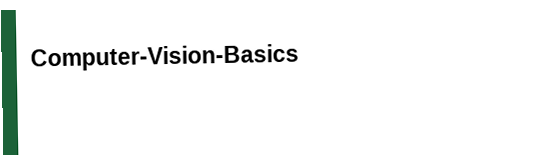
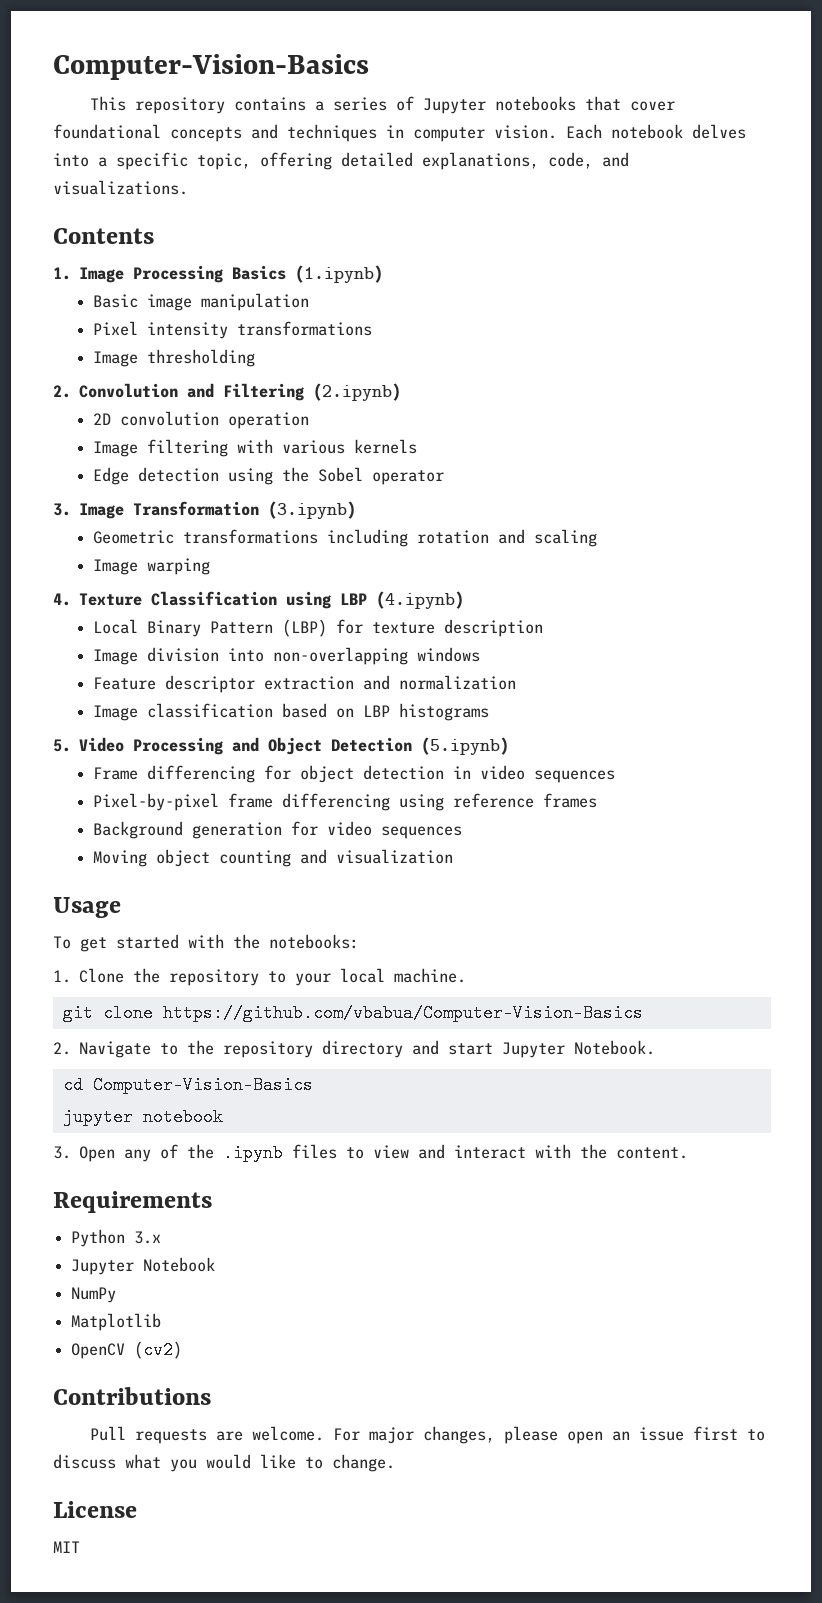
[30,43,299,72] Computer-Vision-Basics -> [53,54,369,80] [90,96,676,114] [53,124,746,142] [53,152,629,170] [53,180,188,195] [53,228,154,244] [53,265,384,283] [93,293,310,311] [93,321,373,339] [93,349,256,367] [53,383,402,401] [93,411,310,429] [93,439,418,457] [93,467,445,485] [53,501,357,519] [93,529,598,547] [93,558,211,575] [53,591,465,609] [93,619,544,637] [93,647,481,665] [93,675,517,693] [93,703,490,721] [53,737,510,755] [93,765,616,783] [93,793,598,811] [93,821,463,839] [93,849,454,867] [53,897,121,918] [53,934,359,952] [53,968,467,986] [62,1004,643,1022] [53,1040,656,1058] [62,1076,313,1094] [62,1108,223,1126] [53,1144,689,1162] [53,1191,212,1213] [71,1229,162,1247] [71,1257,216,1275] [71,1287,117,1303] [71,1313,162,1331] [71,1341,183,1359] [53,1387,211,1405] [90,1426,766,1444] [53,1454,395,1472] [53,1501,137,1518] [53,1541,80,1553] Computer-Vision-Basics // This repository contains a series of Jupyter notebooks that cover foundational concepts and techniques in computer vision. Each notebook delves into a specific topic, offering detailed explanations, code, and visualizations. // Contents // 1. Image Processing Basics (1.ipynb) // Basic image manipulation // Pixel intensity transformations // Image thresholding // 2. Convolution and Filtering (2.ipynb) // 2D convolution operation // Image filtering with various kernels // Edge detection using the Sobel operator // 3. Image Transformation (3.ipynb) // Geometric transformations including rotation and scaling // Image warping // 4. Texture Classification using LBP (4.ipynb) // Local Binary Pattern (LBP) for texture description // Image division into non-overlapping windows // Feature descriptor extraction and normalization // Image classification based on LBP histograms // 5. Video Processing and Object Detection (5.ipynb) // Frame differencing for object detection in video sequences // Pixel-by-pixel frame differencing using reference frames // Background generation for video sequences // Moving object counting and visualization // Usage // To get started with the notebooks: // 1. Clone the repository to your local machine. // git clone https://github.com/vbabua/Computer-Vision-Basics // 2. Navigate to the repository directory and start Jupyter Notebook. // cd Computer-Vision-Basics // jupyter notebook // 3. Open any of the .ipynb files to view and interact with the content. // Requirements // Python 3.x // Jupyter Notebook // NumPy // Matplotlib // OpenCV (cv2) // Contributions // Pull requests are welcome. For major changes, please open an issue first to discuss what you would like to change. // License // MIT

